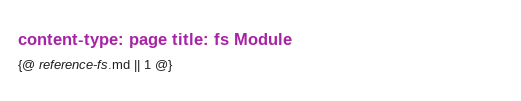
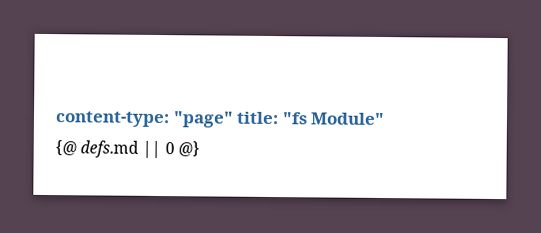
[129,33,292,48] [18,60,151,72] page title: fs Module // {@ reference-fs.md || 1 -> [172,111,386,128] [55,140,175,159] "page" title: "fs Module" // {@ defs.md || 0

